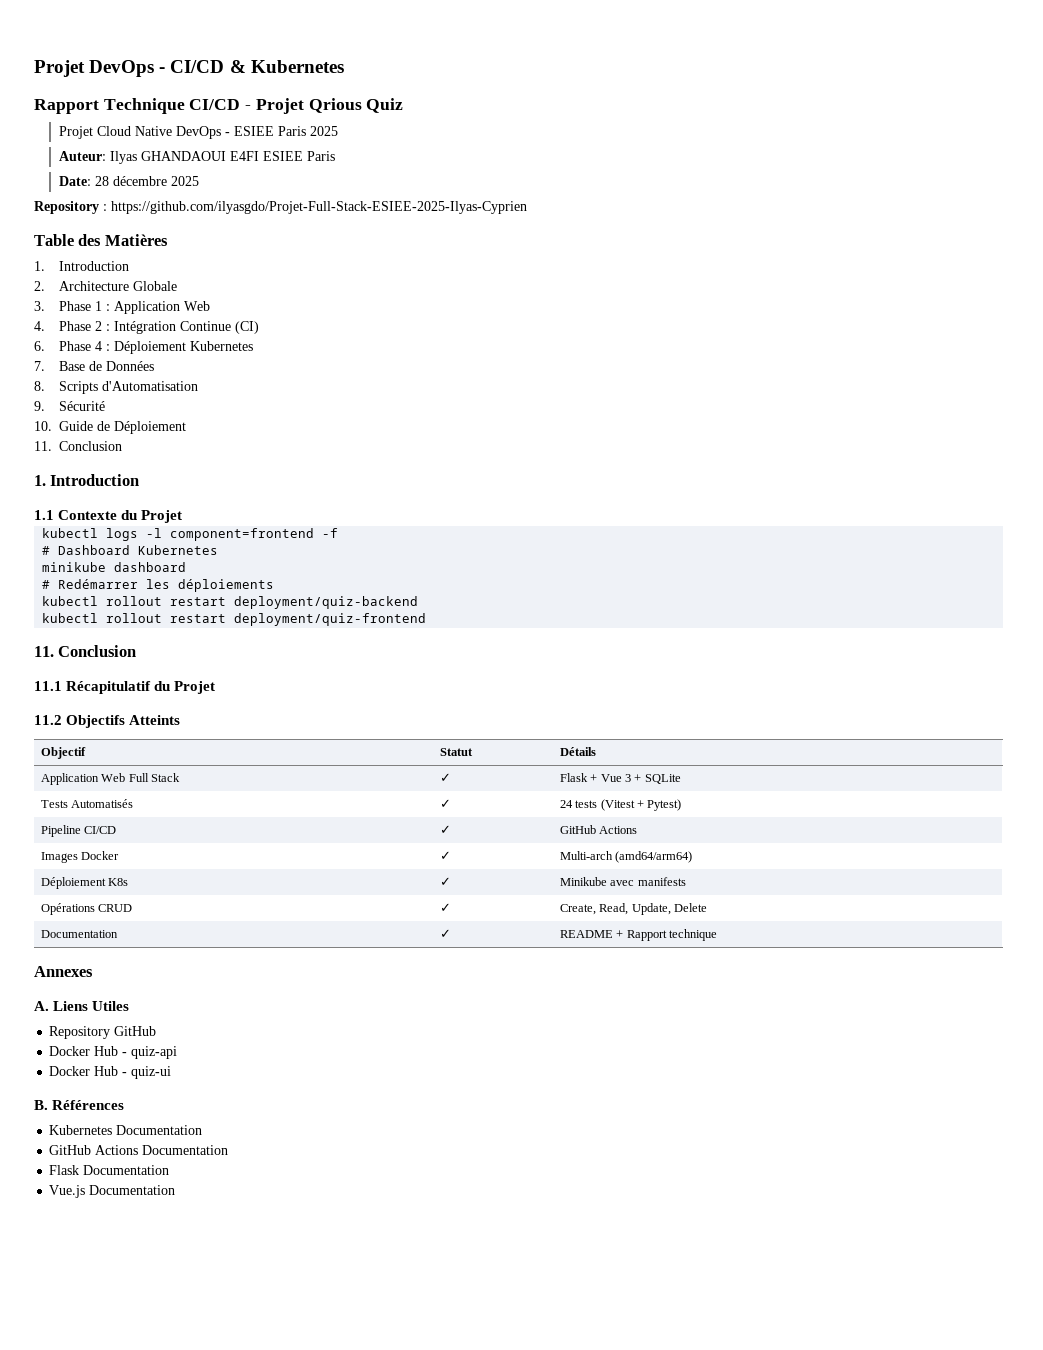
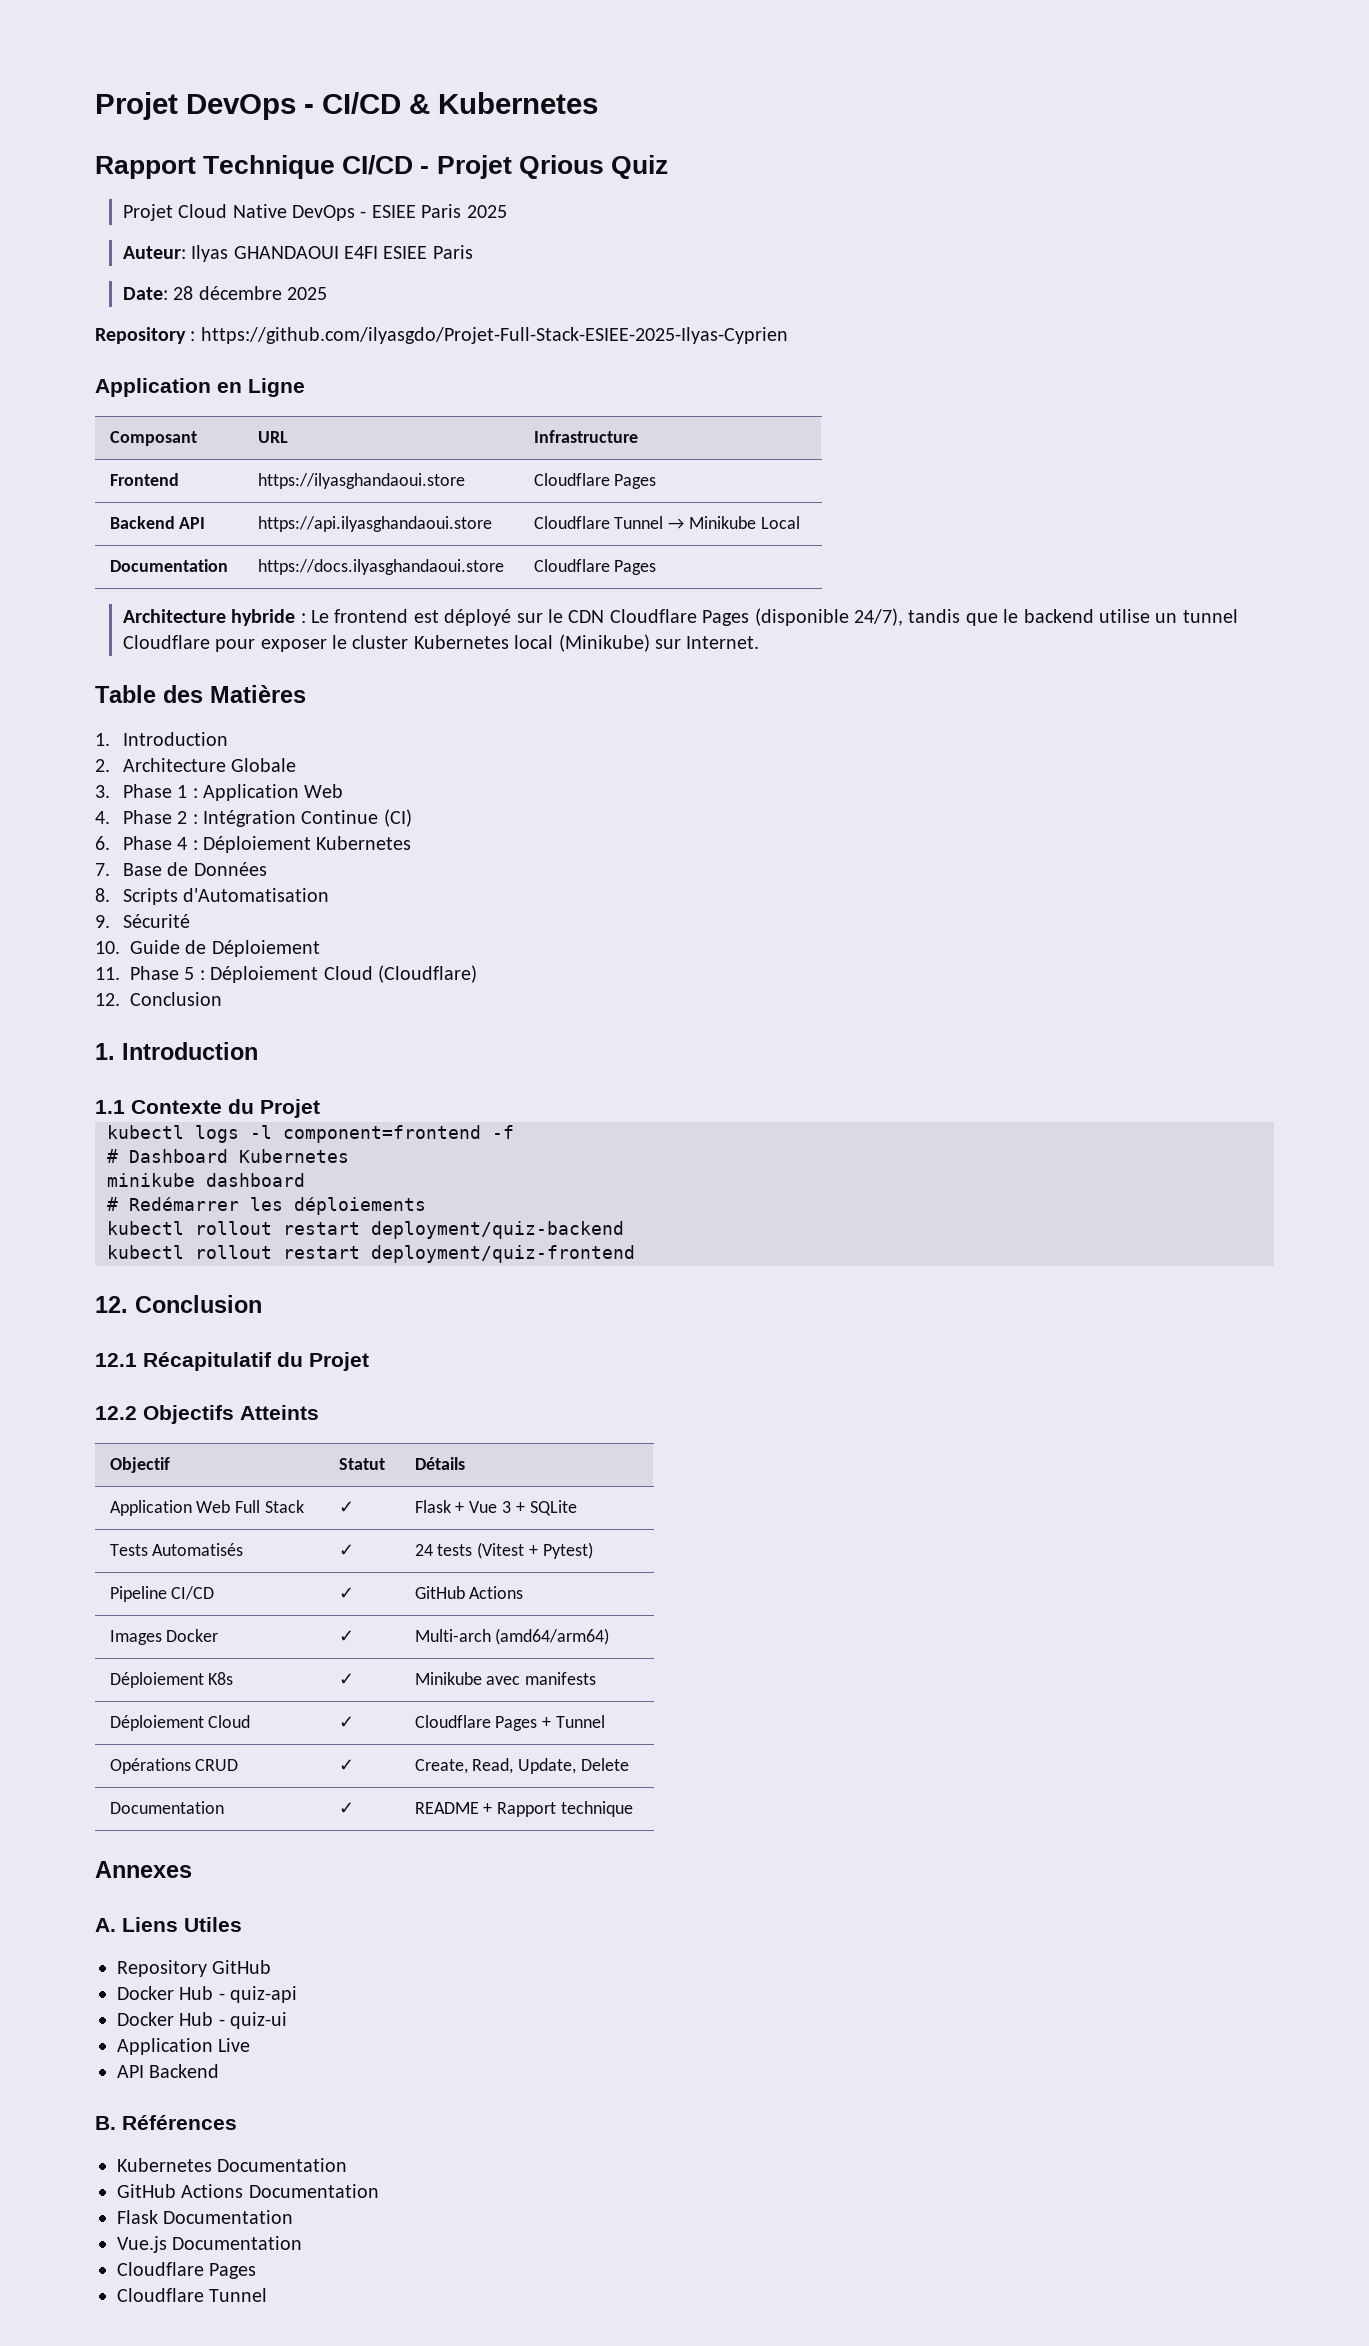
(527, 207) none -> [95,378,305,397] [109,431,197,446] [257,431,288,443] [533,430,638,443] [109,473,179,486] [257,473,465,489] [533,473,657,489] [109,516,206,529] [257,516,492,532] [533,516,801,529] [109,559,228,572] [257,559,504,575] [533,559,657,575] [122,608,1238,626] [122,634,760,652] // Application en Ligne // Composant | URL | Infrastructure // Frontend | https://ilyasghandaoui.store | Cloudflare Pages // Backend API | https://api.ilyasghandaoui.store | Cloudflare Tunnel → Minikube Local // Documentation | https://docs.ilyasghandaoui.store | Cloudflare Pages // Architecture hybride : Le frontend est déployé sur le CDN Cloudflare Pages (disponible 24/7), tandis que le backend utilise un tunnel Cloudflare pour exposer le cluster Kubernetes local (Minikube) sur Internet.
(52, 446) none -> [130,965,477,983] [95,993,120,1006] Phase 5 : Déploiement Cloud (Cloudflare) // 12.
[34,645,137,657] [34,681,62,691] 11. Conclusion // 11.1 -> [95,1295,262,1313] [95,1353,137,1367] 12. Conclusion // 12.1
[34,715,62,725] 11.2 -> [95,1406,137,1420] 12.2
(686, 881) none -> [109,1715,251,1731] [338,1716,354,1728] [414,1715,606,1731] // Déploiement Cloud | ✓ | Cloudflare Pages + Tunnel
(172, 1072) none -> [117,2038,251,2055] [117,2064,220,2078] // Application Live // API Backend
(176, 1190) none -> [117,2262,257,2279] [117,2288,268,2302] // Cloudflare Pages // Cloudflare Tunnel

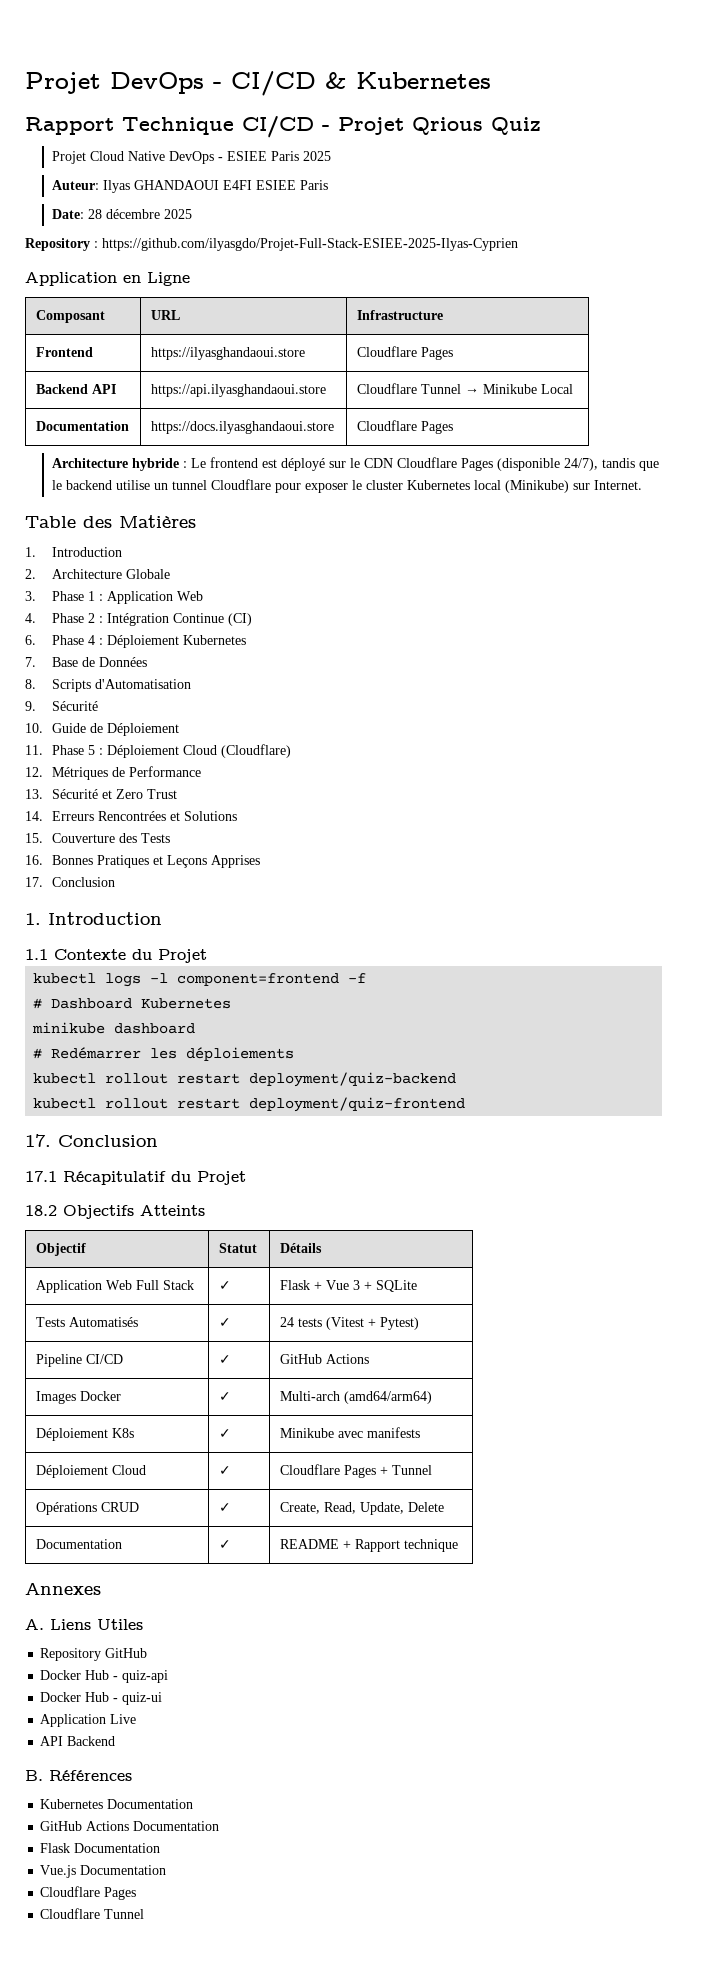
(120, 999) none -> [51,766,201,780] [25,789,177,799] [25,811,237,821] [25,833,170,843] [25,855,260,868] [25,877,43,887] Métriques de Performance // 13. Sécurité et Zero Trust // 14. Erreurs Rencontrées et Solutions // 15. Couverture des Tests // 16. Bonnes Pratiques et Leçons Apprises // 17.
[95,1295,262,1313] [95,1353,137,1367] 12. Conclusion // 12.1 -> [25,1134,158,1147] [25,1171,57,1182] 17. Conclusion // 17.1
[95,1406,137,1420] 12.2 -> [25,1205,57,1216] 18.2

